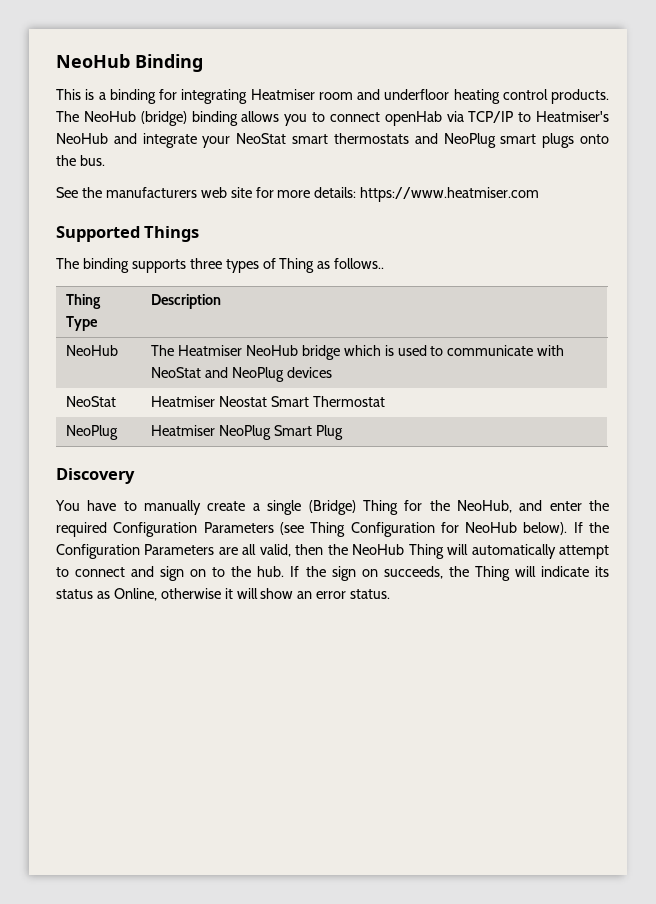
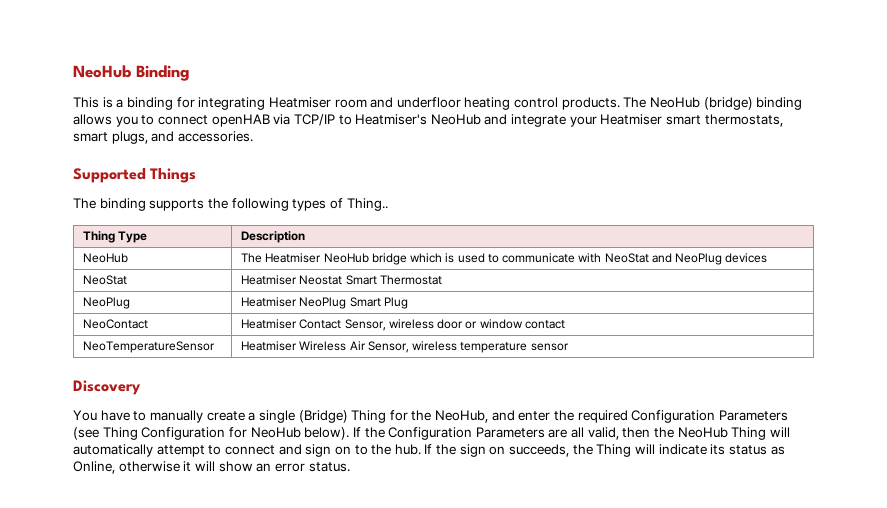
[384,111,442,126] openHab -> [211,114,270,127] openHAB
[236,133,609,148] [56,155,105,166] [56,187,540,202] NeoStat smart thermostats and NeoPlug smart plugs onto the bus. // See the manufacturers web site for more details: https://www.heatmiser.com -> [600,114,783,127] [73,131,253,144] Heatmiser smart thermostats, smart plugs, and accessories.
[189,258,385,273] three types of Thing as follows.. -> [207,198,388,211] the following types of Thing..
(343, 432) none -> [83,319,149,329] [241,319,565,331] [83,341,216,353] [241,341,569,353] // NeoContact | Heatmiser Contact Sensor, wireless door or window contact // NeoTemperatureSensor | Heatmiser Wireless Air Sensor, wireless temperature sensor

